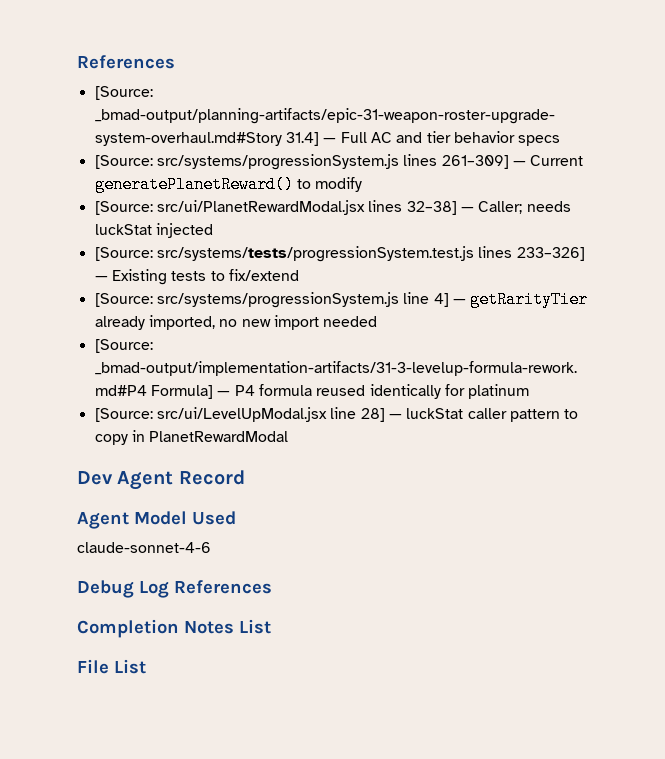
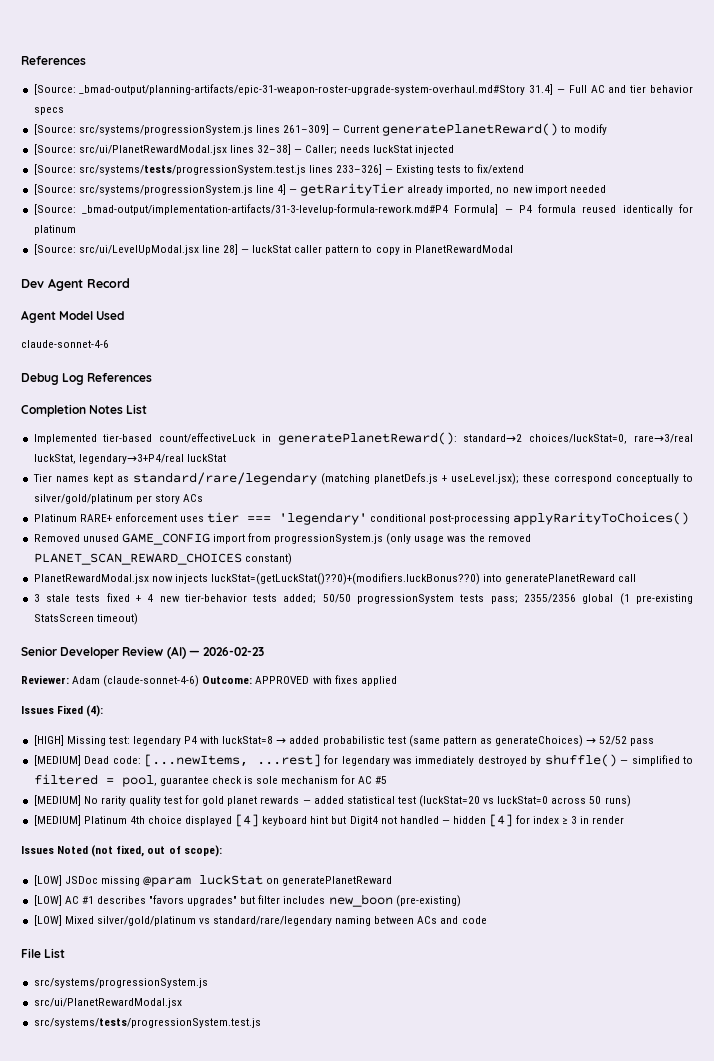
(271, 626) none -> [33,432,693,445] [33,454,226,464] [32,472,694,485] [33,494,203,504] [33,512,690,525] [33,533,531,545] [33,553,292,565] [33,573,637,585] [33,593,693,605] [33,613,138,625] [21,646,265,659] [21,675,397,687] [21,705,104,717] [33,735,655,747] [33,754,693,767] [33,774,388,787] [33,795,631,807] [33,814,624,827] [21,845,222,857] [33,874,393,887] [33,894,461,907] [33,915,487,926] // Implemented tier-based count/effectiveLuck in generatePlanetReward(): standard→2 choices/luckStat=0, rare→3/real luckStat, legendary→3+P4/real luckStat // Tier names kept as standard/rare/legendary (matching planetDefs.js + useLevel.jsx); these correspond conceptually to silver/gold/platinum per story ACs // Platinum RARE+ enforcement uses tier === 'legendary' conditional post-processing applyRarityToChoices() // Removed unused GAME_CONFIG import from progressionSystem.js (only usage was the removed PLANET_SCAN_REWARD_CHOICES constant) // PlanetRewardModal.jsx now injects luckStat=(getLuckStat()??0)+(modifiers.luckBonus??0) into generatePlanetReward call // 3 stale tests fixed + 4 new tier-behavior tests added; 50/50 progressionSystem tests pass; 2355/2356 global (1 pre-existing StatsScreen timeout) // Senior Developer Review (AI) — 2026-02-23 // Reviewer: Adam (claude-sonnet-4-6) Outcome: APPROVED with fixes applied // Issues Fixed (4): // [HIGH] Missing test: legendary P4 with luckStat=8 → added probabilistic test (same pattern as generateChoices) → 52/52 pass // [MEDIUM] Dead code: [...newItems, ...rest] for legendary was immediately destroyed by shuffle() — simplified to filtered = pool, guarantee check is sole mechanism for AC #5 // [MEDIUM] No rarity quality test for gold planet rewards — added statistical test (luckStat=20 vs luckStat=0 across 50 runs) // [MEDIUM] Platinum 4th choice displayed [4] keyboard hint but Digit4 not handled — hidden [4] for index ≥ 3 in render // Issues Noted (not fixed, out of scope): // [LOW] JSDoc missing @param luckStat on generatePlanetReward // [LOW] AC #1 describes "favors upgrades" but filter includes new_boon (pre-existing) // [LOW] Mixed silver/gold/platinum vs standard/rare/legendary naming between ACs and code
(146, 666) none -> [33,978,208,988] [33,998,182,1008] [33,1018,261,1028] // src/systems/progressionSystem.js // src/ui/PlanetRewardModal.jsx // src/systems/tests/progressionSystem.test.js

